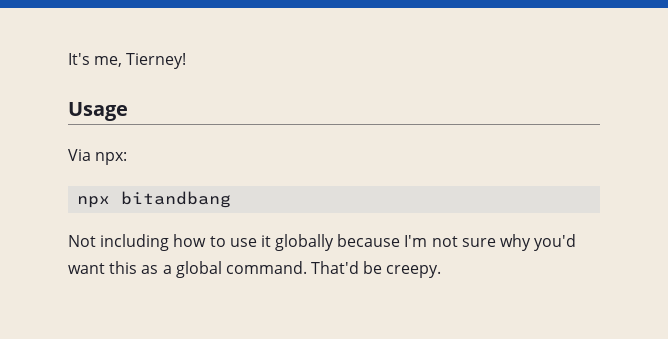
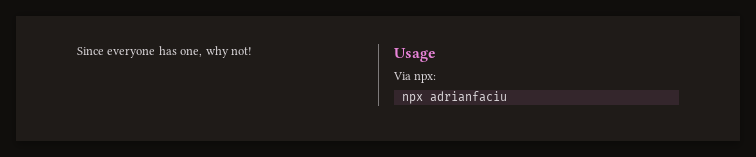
[68,53,187,69] [68,102,128,121] [68,149,128,165] [77,191,232,208] [68,234,577,251] [68,261,442,278] It's me, Tierney! // Usage // Via npx: // npx bitandbang // Not including how to use it globally because I'm not sure why you'd want this as a global command. That'd be creepy. -> [77,46,252,58] [394,48,436,62] [393,72,437,83] [401,91,507,104] Since everyone has one, why not! // Usage // Via npx: // npx adrianfaciu

